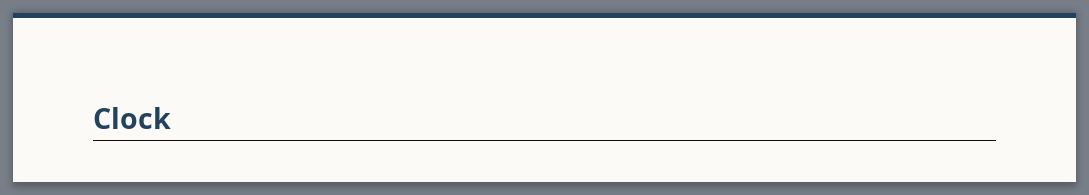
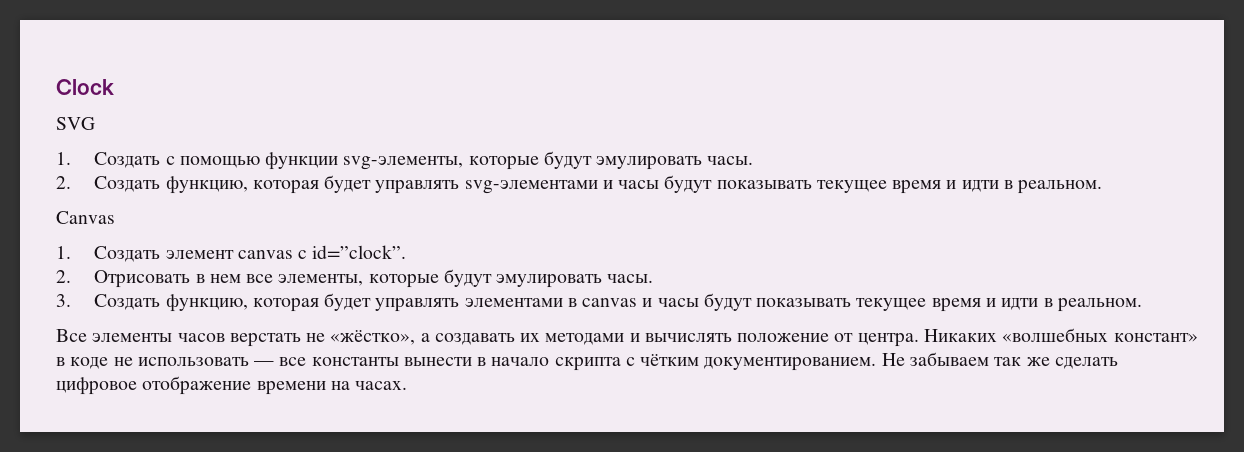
(171, 118) none -> [56,117,95,130] [56,151,754,170] [56,175,1103,194] [56,211,115,224] [56,245,407,262] [56,269,654,288] [56,293,1142,312] [56,328,1198,347] [56,352,1118,371] [56,376,408,395] // SVG // 1. Создать с помощью функции svg-элементы, которые будут эмулировать часы. // 2. Создать функцию, которая будет управлять svg-элементами и часы будут показывать текущее время и идти в реальном. // Canvas // 1. Cоздать элемент canvas c id=”clock”. // 2. Отрисовать в нем все элементы, которые будут эмулировать часы. // 3. Создать функцию, которая будет управлять элементами в canvas и часы будут показывать текущее время и идти в реальном. // Все элементы часов верстать не «жёстко», а создавать их методами и вычислять положение от центра. Никаких «волшебных констант» в коде не использовать — все константы вынести в начало скрипта с чётким документированием. Не забываем так же сделать цифровое отображение времени на часах.

